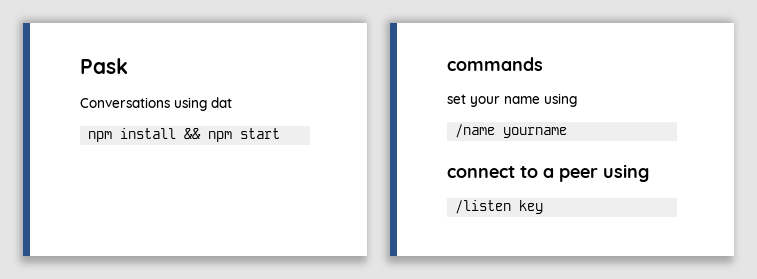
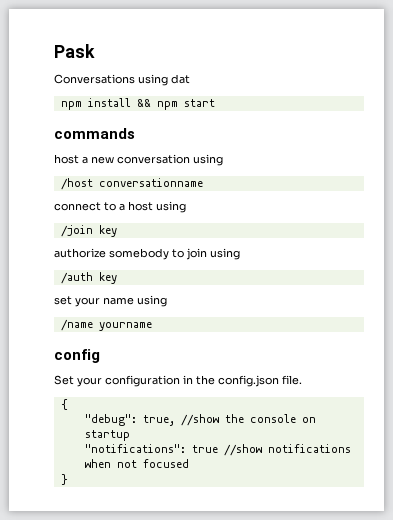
(543, 64) none -> [54,154,223,166] [60,178,203,190] [54,201,186,213] [60,225,117,237] [54,248,240,260] [60,272,117,284] // host a new conversation using // /host conversationname // connect to a host using // /join key // authorize somebody to join using // /auth key
[447,164,649,182] [455,200,544,214] connect to a peer using // /listen key -> [54,349,100,363] [54,375,302,387] [60,399,68,410] [84,414,316,426] [84,430,130,441] [84,444,351,456] [84,459,189,468] [60,474,68,485] config // Set your configuration in the config.json file. // { // "debug": true, //show the console on startup // "notifications": true //show notifications when not focused // }

